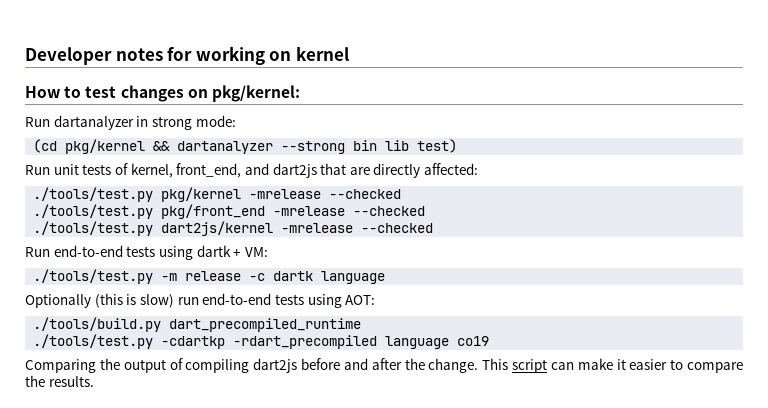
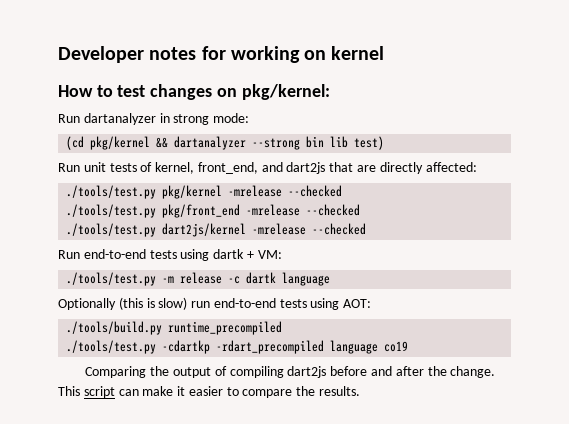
[169,318,362,332] dart_precompiled_runtime -> [168,321,283,335] runtime_precompiled

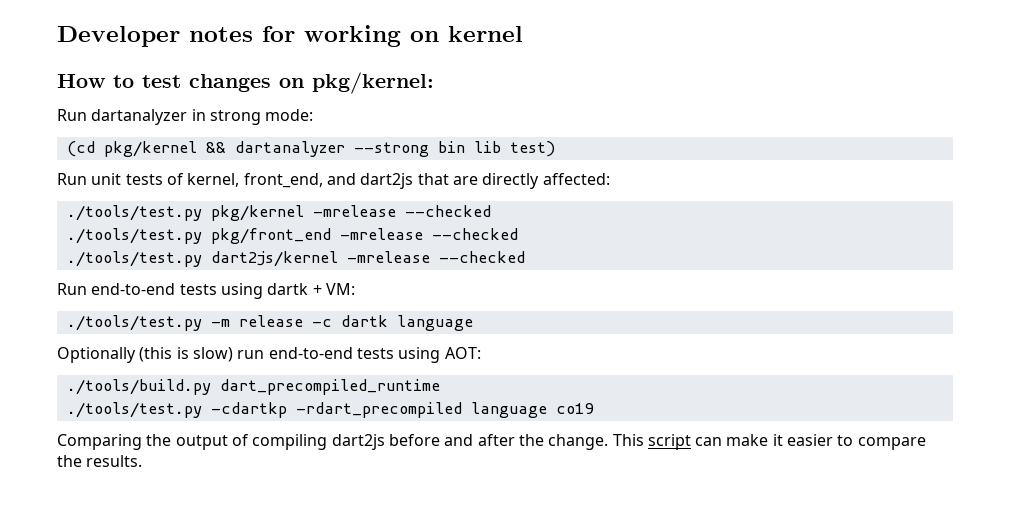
[168,321,283,335] runtime_precompiled -> [219,379,440,395] dart_precompiled_runtime

